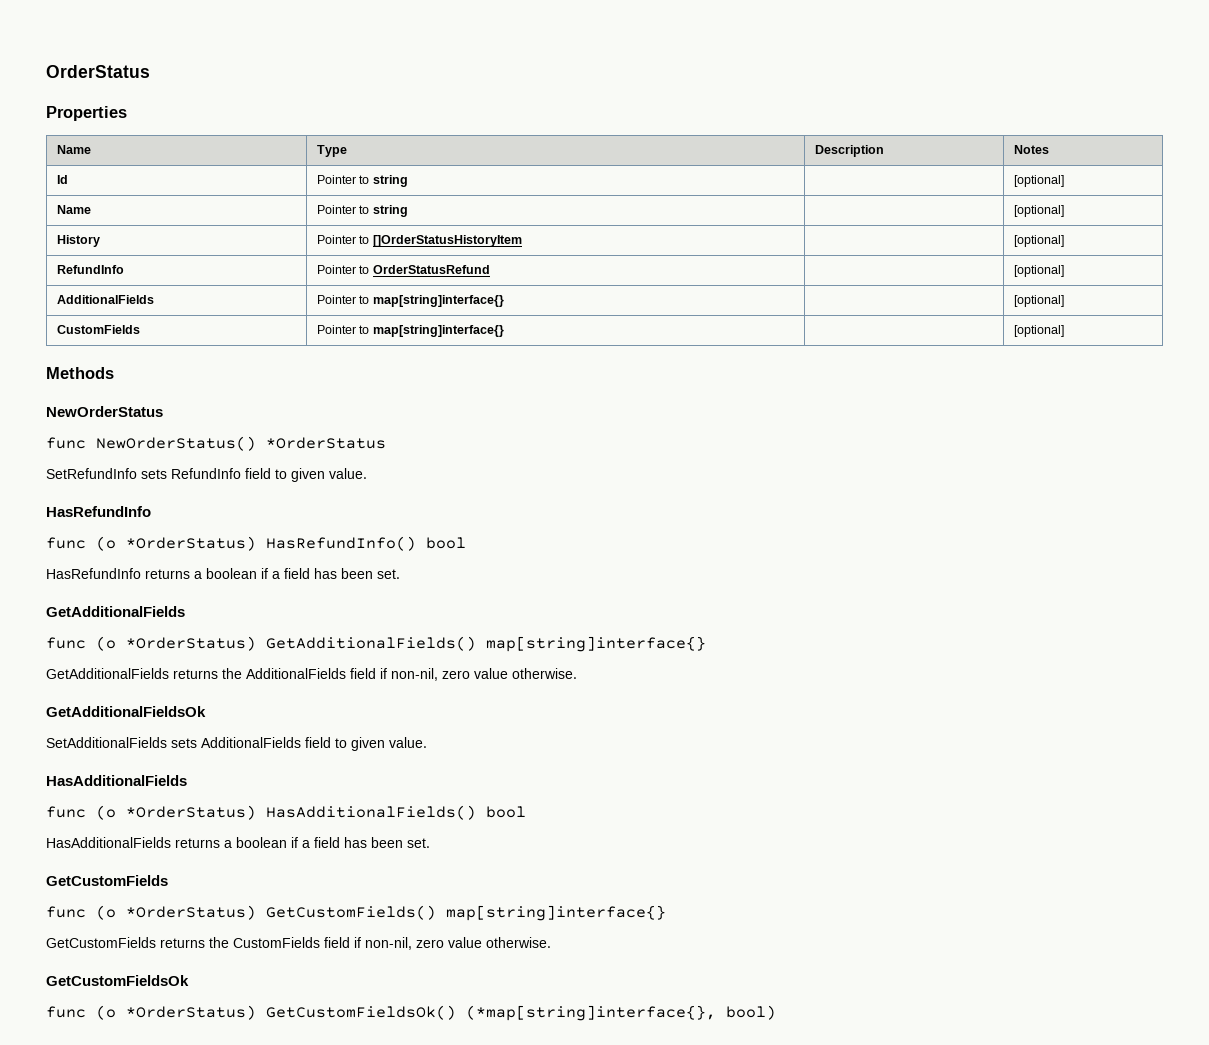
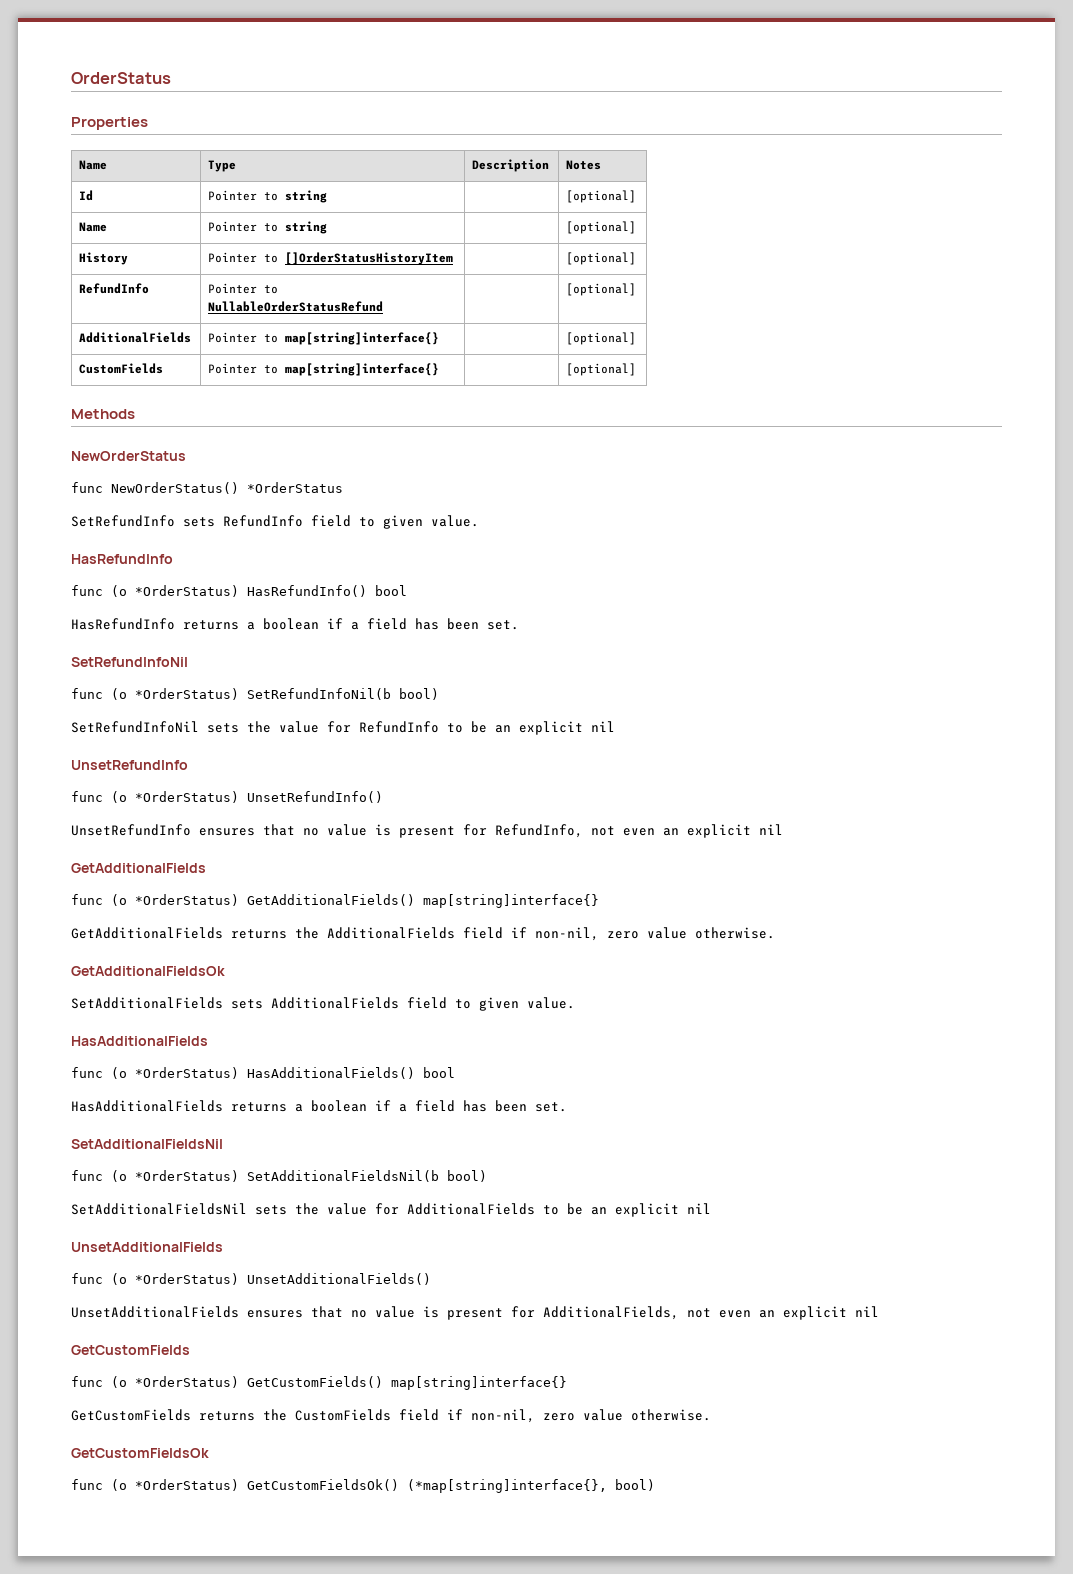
[372,265,490,274] OrderStatusRefund -> [208,301,384,312] NullableOrderStatusRefund
(400, 574) none -> [71,657,188,667] [71,688,439,700] [71,721,615,735] [71,760,188,770] [71,791,383,803] [71,824,783,838] // SetRefundInfoNil // func (o *OrderStatus) SetRefundInfoNil(b bool) // SetRefundInfoNil sets the value for RefundInfo to be an explicit nil // UnsetRefundInfo // func (o *OrderStatus) UnsetRefundInfo() // UnsetRefundInfo ensures that no value is present for RefundInfo, not even an explicit nil
(430, 843) none -> [71,1139,223,1149] [71,1170,487,1182] [71,1203,711,1217] [71,1242,223,1252] [71,1273,431,1285] [71,1306,879,1320] // SetAdditionalFieldsNil // func (o *OrderStatus) SetAdditionalFieldsNil(b bool) // SetAdditionalFieldsNil sets the value for AdditionalFields to be an explicit nil // UnsetAdditionalFields // func (o *OrderStatus) UnsetAdditionalFields() // UnsetAdditionalFields ensures that no value is present for AdditionalFields, not even an explicit nil

